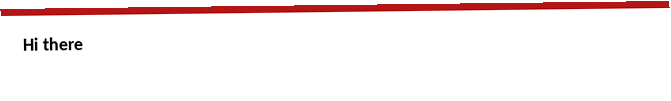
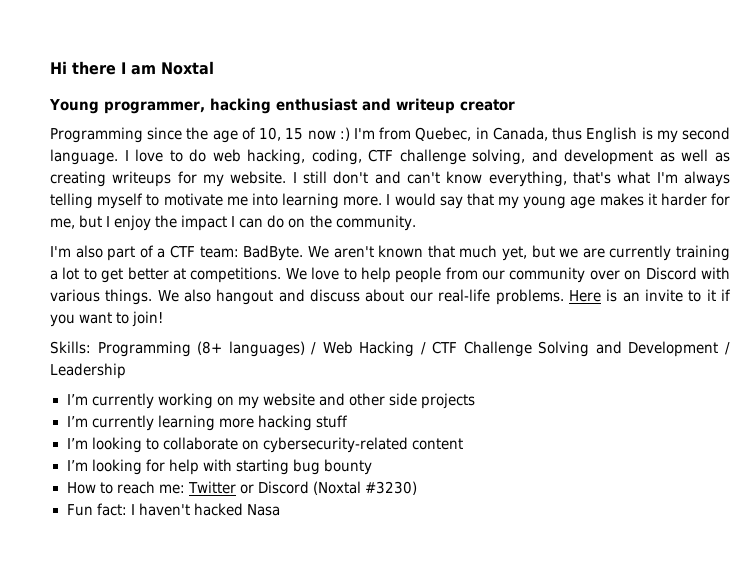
(83, 44) none -> [121,61,214,75] [49,98,515,114] [50,127,730,143] [50,149,730,165] [50,171,731,187] [50,193,730,209] [50,215,416,231] [50,245,731,261] [50,267,731,283] [50,289,732,305] [50,311,164,327] [50,341,730,357] [50,363,126,379] [66,393,475,409] [66,415,348,431] [66,437,463,453] [66,459,372,475] [66,481,417,495] [66,503,280,516] I am Noxtal // Young programmer, hacking enthusiast and writeup creator // Programming since the age of 10, 15 now :) I'm from Quebec, in Canada, thus English is my second language. I love to do web hacking, coding, CTF challenge solving, and development as well as creating writeups for my website. I still don't and can't know everything, that's what I'm always telling myself to motivate me into learning more. I would say that my young age makes it harder for me, but I enjoy the impact I can do on the community. // I'm also part of a CTF team: BadByte. We aren't known that much yet, but we are currently training a lot to get better at competitions. We love to help people from our community over on Discord with various things. We also hangout and discuss about our real-life problems. Here is an invite to it if you want to join! // Skills: Programming (8+ languages) / Web Hacking / CTF Challenge Solving and Development / Leadership // I’m currently working on my website and other side projects // I’m currently learning more hacking stuff // I’m looking to collaborate on cybersecurity-related content // I’m looking for help with starting bug bounty // How to reach me: Twitter or Discord (Noxtal #3230) // Fun fact: I haven't hacked Nasa

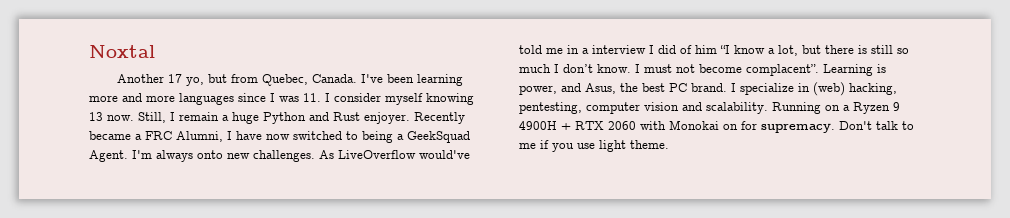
[50,61,214,75] [49,98,515,114] [50,127,730,143] [50,149,730,165] [50,171,731,187] [50,193,730,209] [50,215,416,231] [50,245,731,261] [50,267,731,283] [50,289,732,305] [50,311,164,327] [50,341,730,357] [50,363,126,379] [66,393,475,409] [66,415,348,431] [66,437,463,453] [66,459,372,475] [66,481,417,495] [66,503,280,516] Hi there I am Noxtal // Young programmer, hacking enthusiast and writeup creator // Programming since the age of 10, 15 now :) I'm from Quebec, in Canada, thus English is my second language. I love to do web hacking, coding, CTF challenge solving, and development as well as creating writeups for my website. I still don't and can't know everything, that's what I'm always telling myself to motivate me into learning more. I would say that my young age makes it harder for me, but I enjoy the impact I can do on the community. // I'm also part of a CTF team: BadByte. We aren't known that much yet, but we are currently training a lot to get better at competitions. We love to help people from our community over on Discord with various things. We also hangout and discuss about our real-life problems. Here is an invite to it if you want to join! // Skills: Programming (8+ languages) / Web Hacking / CTF Challenge Solving and Development / Leadership // I’m currently working on my website and other side projects // I’m currently learning more hacking stuff // I’m looking to collaborate on cybersecurity-related content // I’m looking for help with starting bug bounty // How to reach me: Twitter or Discord (Noxtal #3230) // Fun fact: I haven't hacked Nasa -> [89,45,155,58] [116,74,463,86] [89,93,474,105] [89,112,465,124] [89,131,470,143] [89,150,470,162] [519,45,909,56] [519,64,886,76] [519,82,897,96] [519,102,900,114] [519,120,914,133] [519,140,669,152] Noxtal // Another 17 yo, but from Quebec, Canada. I've been learning more and more languages since I was 11. I consider myself knowing 13 now. Still, I remain a huge Python and Rust enjoyer. Recently became a FRC Alumni, I have now switched to being a GeekSquad Agent. I'm always onto new challenges. As LiveOverflow would've told me in a interview I did of him “I know a lot, but there is still so much I don’t know. I must not become complacent”. Learning is power, and Asus, the best PC brand. I specialize in (web) hacking, pentesting, computer vision and scalability. Running on a Ryzen 9 4900H + RTX 2060 with Monokai on for supremacy. Don't talk to me if you use light theme.

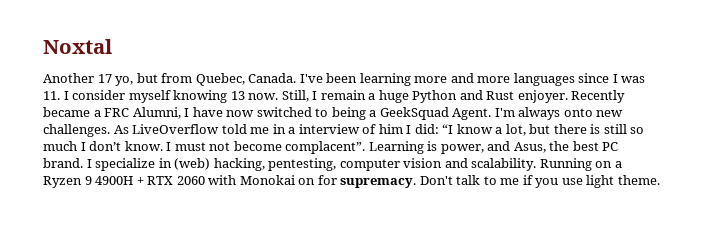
[419,150,470,159] would've -> (220, 129) none
[649,45,717,54] I did of him -> [362,124,439,134] of him I did:

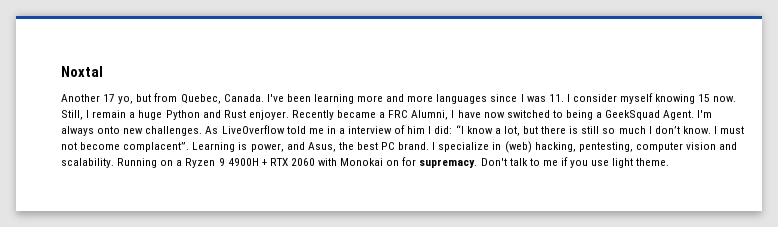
[230,91,245,100] 13 -> [698,94,711,102] 15

